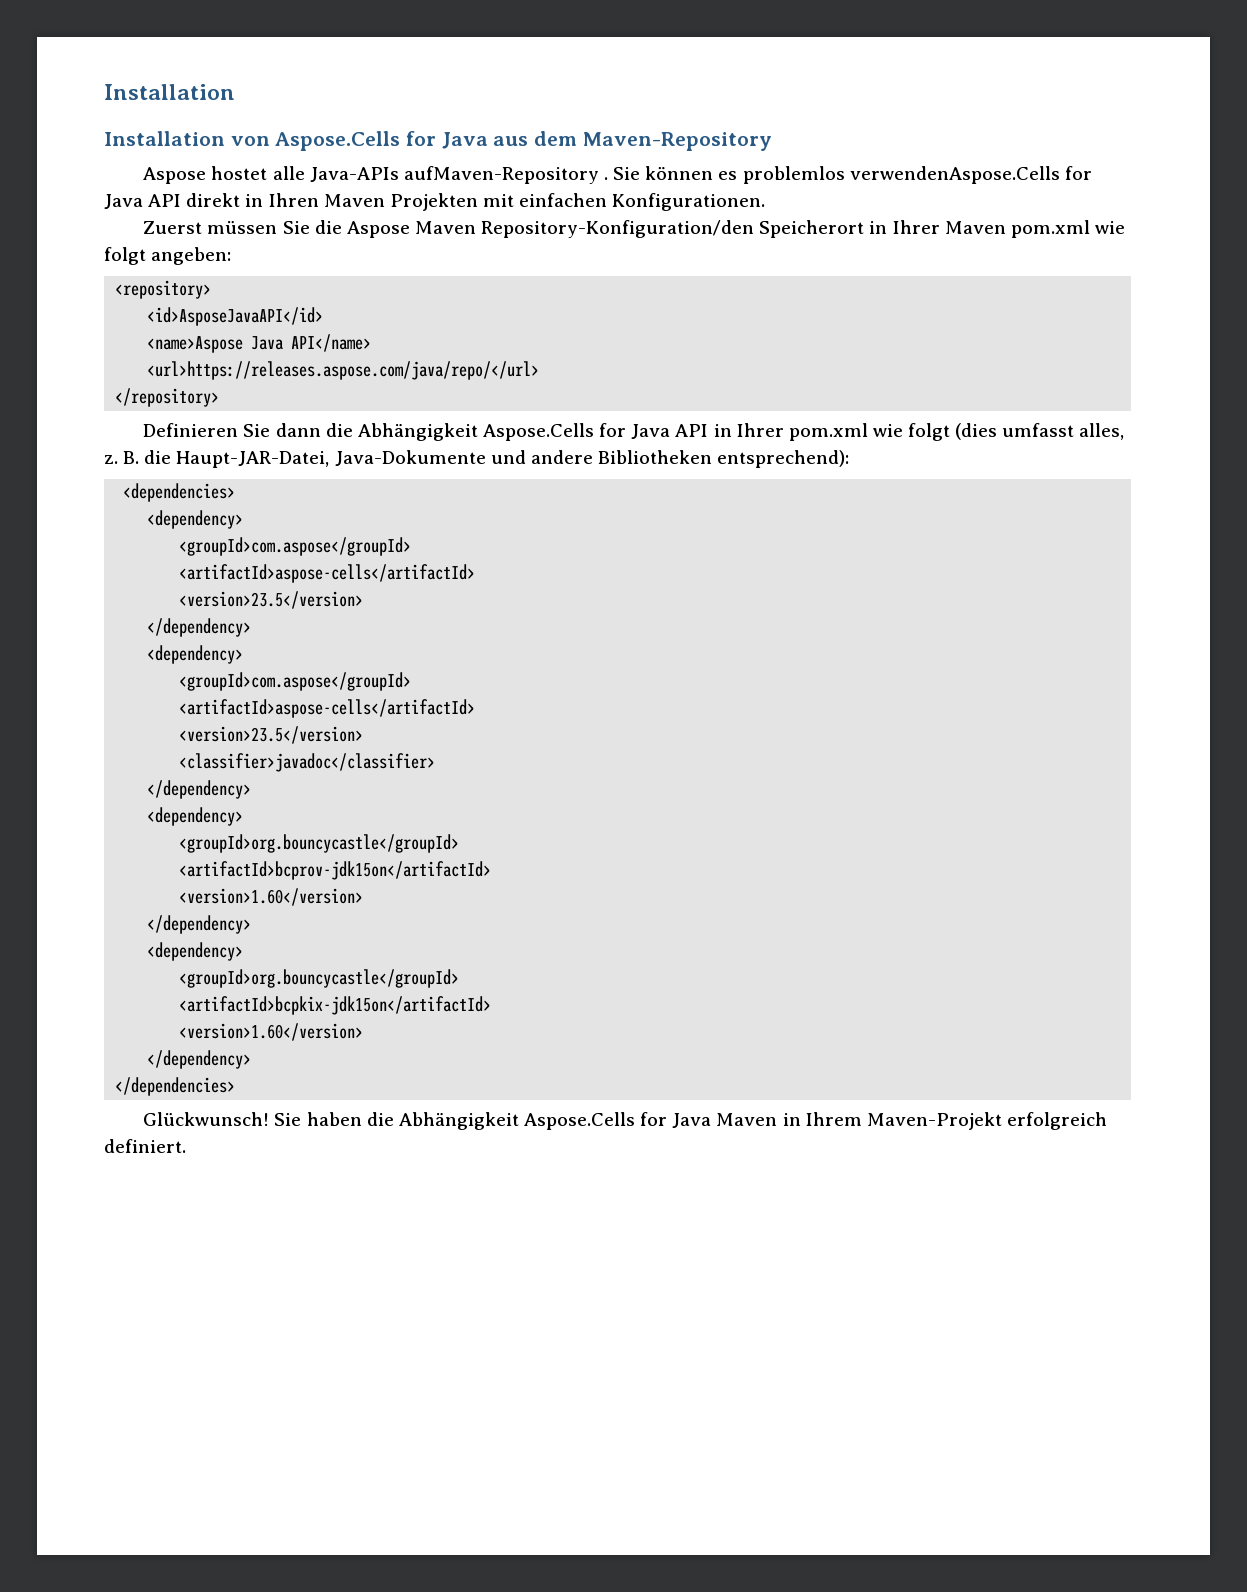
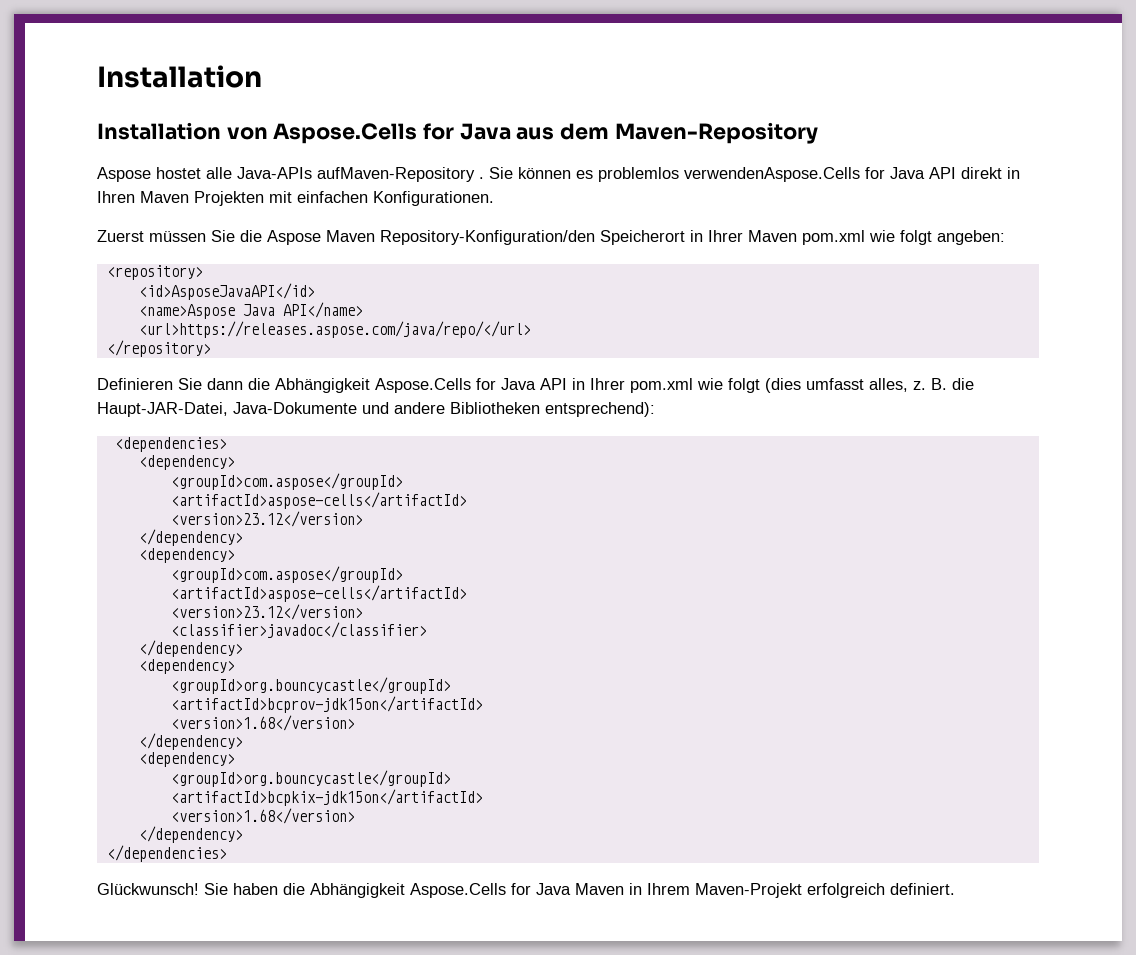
[179,591,364,609] <version>23.5</version> -> [170,511,363,527] <version>23.12</version>
[179,726,364,744] <version>23.5</version> -> [170,604,363,620] <version>23.12</version>
[179,888,364,906] <version>1.60</version> -> [170,715,355,731] <version>1.68</version>
[179,1023,364,1041] <version>1.60</version> -> [170,808,355,824] <version>1.68</version>

